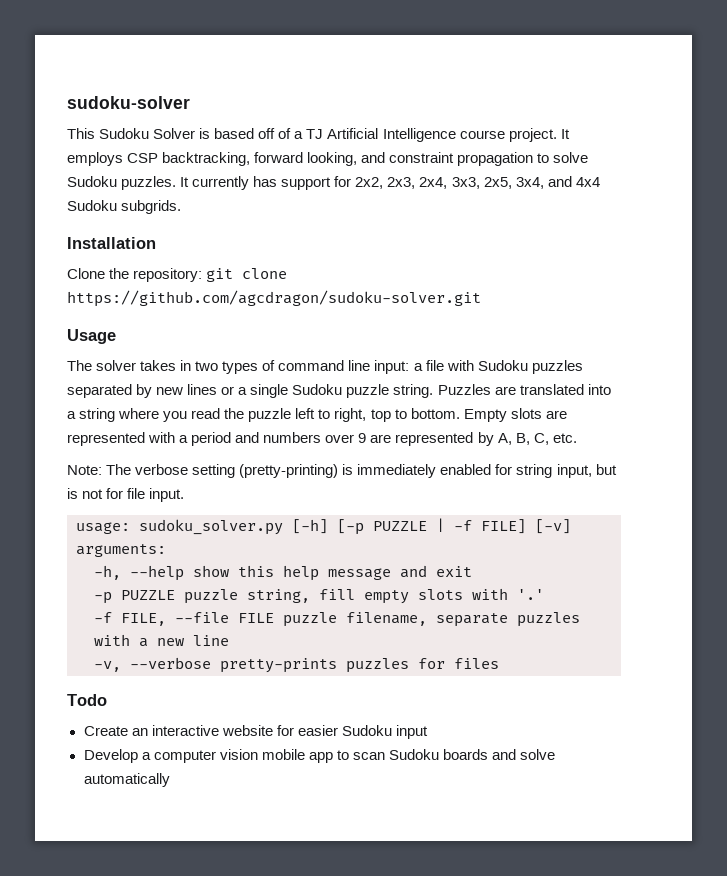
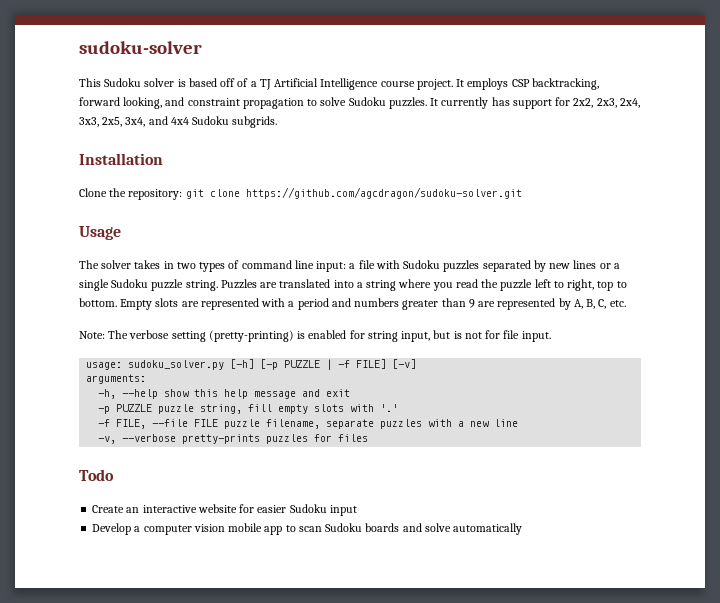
[153,128,196,139] Solver -> [144,78,175,87] solver
[325,434,355,443] over -> [402,298,466,310] greater than
[357,464,437,478] immediately -> (306, 335) none

